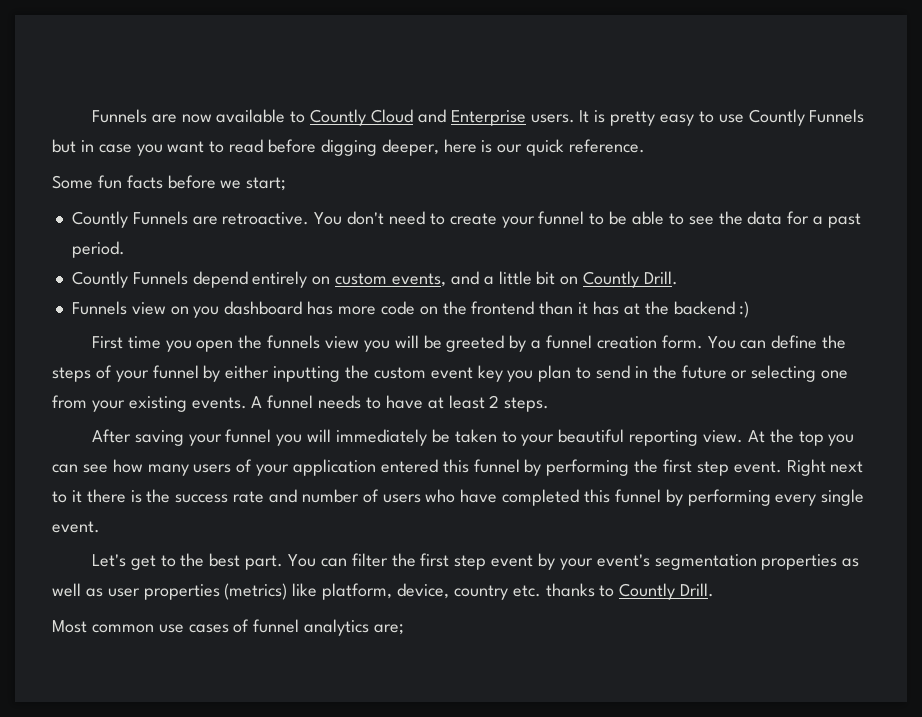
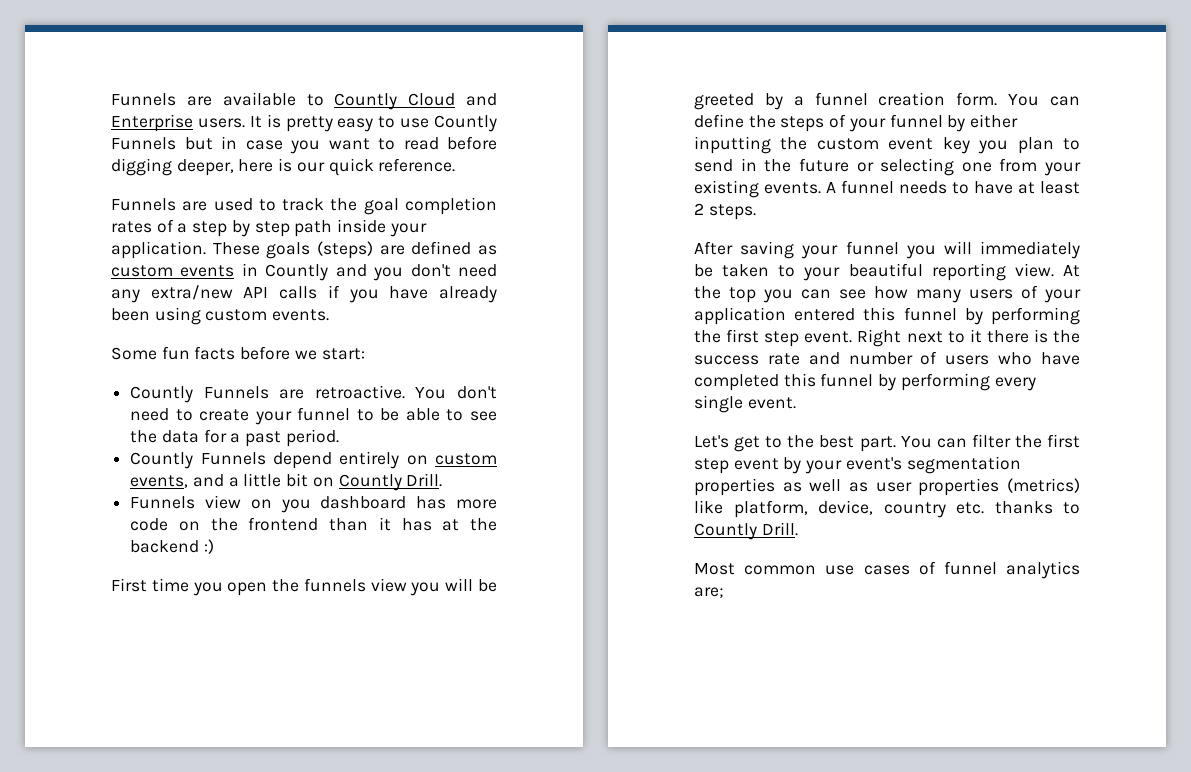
[91,109,212,123] Funnels are now -> [111,93,212,106] Funnels are
(646, 146) none -> [111,197,497,215] [111,219,427,237] [111,241,498,259] [111,263,498,281] [111,285,498,303] [111,307,330,325] // Funnels are used to track the goal completion rates of a step by step path inside your application. These goals (steps) are defined as custom events in Countly and you don't need any extra/new API calls if you have already been using custom events.
[246,177,287,191] start; -> [321,348,365,360] start:

